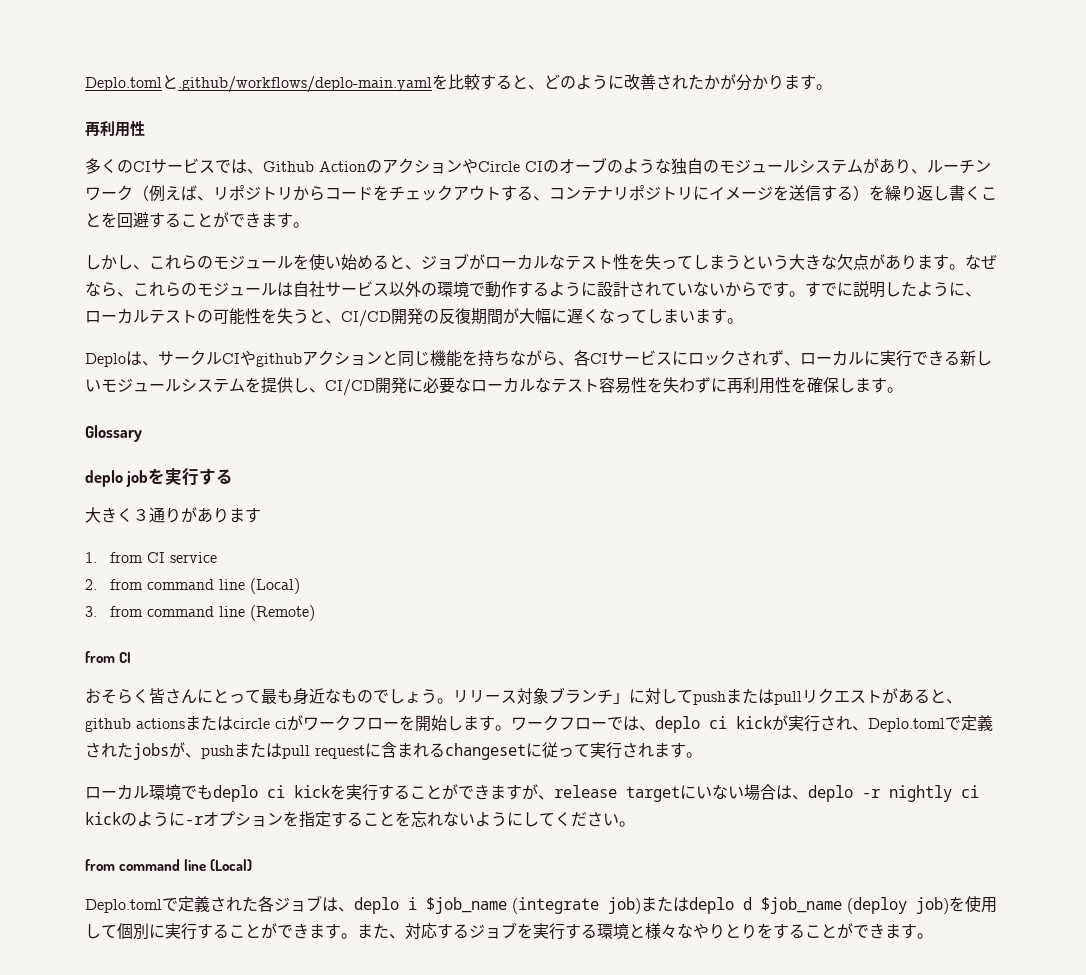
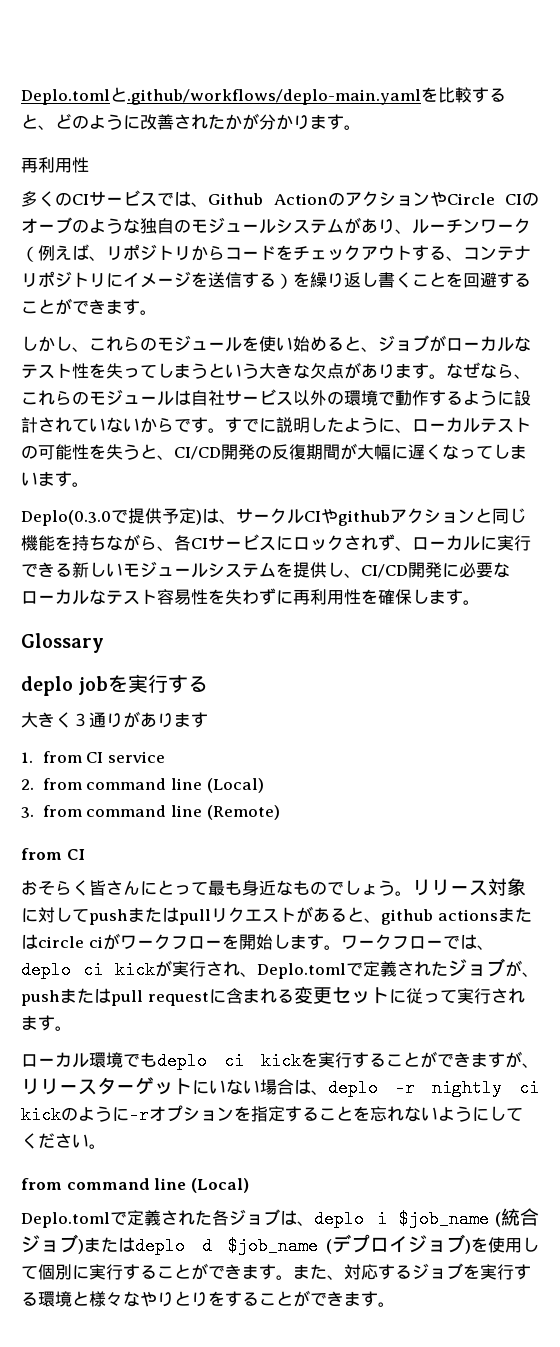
[85,353,126,367] Deplo -> [21,508,202,526] Deplo(0.3.0で提供予定)
[549,687,629,704] ブランチ」 -> (526, 887) none
[133,743,169,760] jobs -> [448,958,505,977] ジョブ
[445,743,526,760] changeset -> [293,986,389,1004] 変更セット
[554,785,680,802] release target -> [21,1077,192,1095] リリースターゲット
[512,897,641,914] (integrate job) -> [495,1208,539,1227] [21,1234,84,1254] (統合ジョブ)
[847,897,949,914] (deploy job) -> [326,1234,471,1254] (デプロイジョブ)

